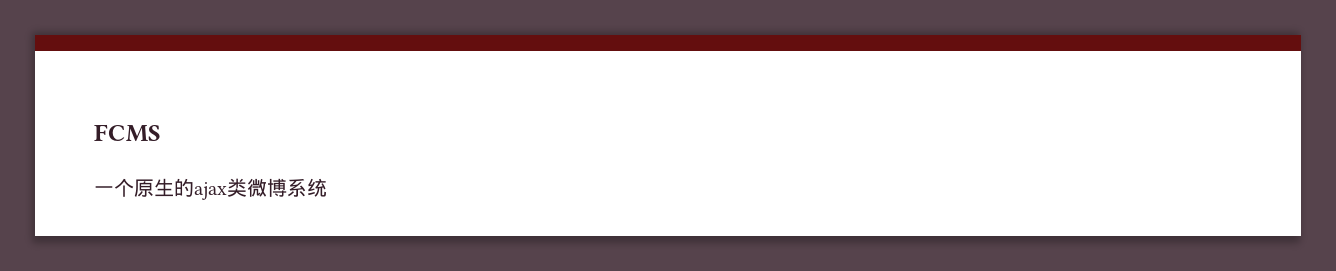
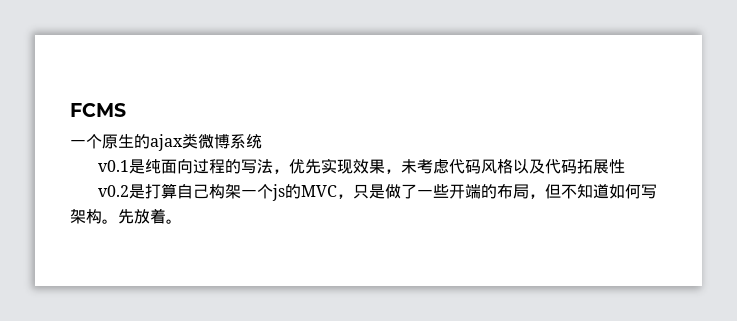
(327, 187) none -> [97,158,625,174] [97,183,657,201] [70,208,182,224] // v0.1是纯面向过程的写法，优先实现效果，未考虑代码风格以及代码拓展性 // v0.2是打算自己构架一个js的MVC，只是做了一些开端的布局，但不知道如何写架构。先放着。

